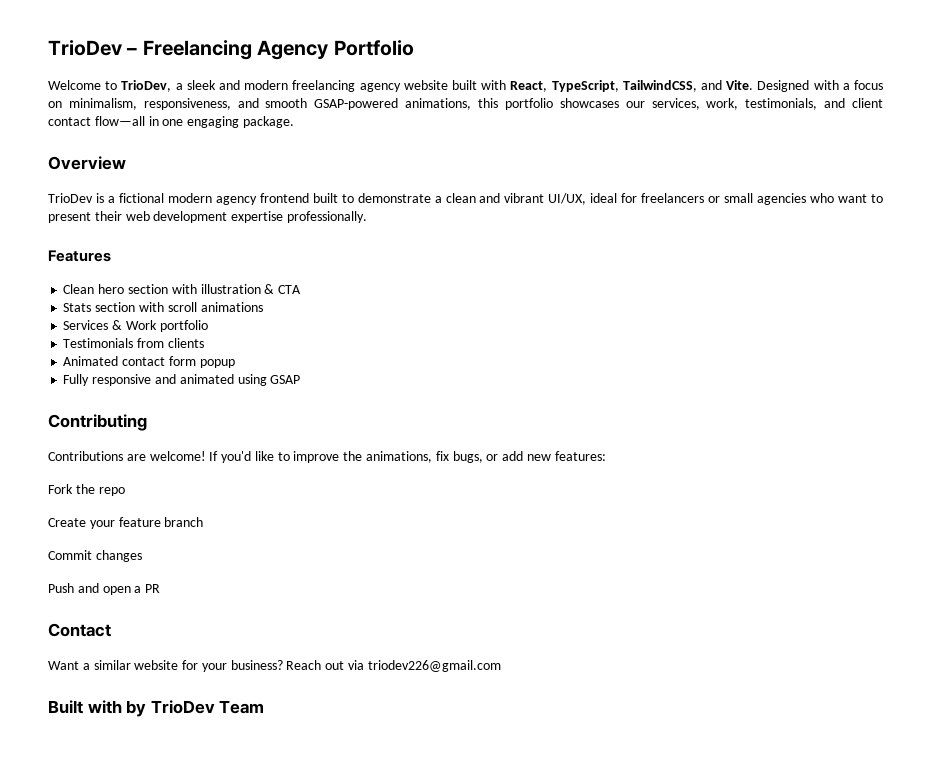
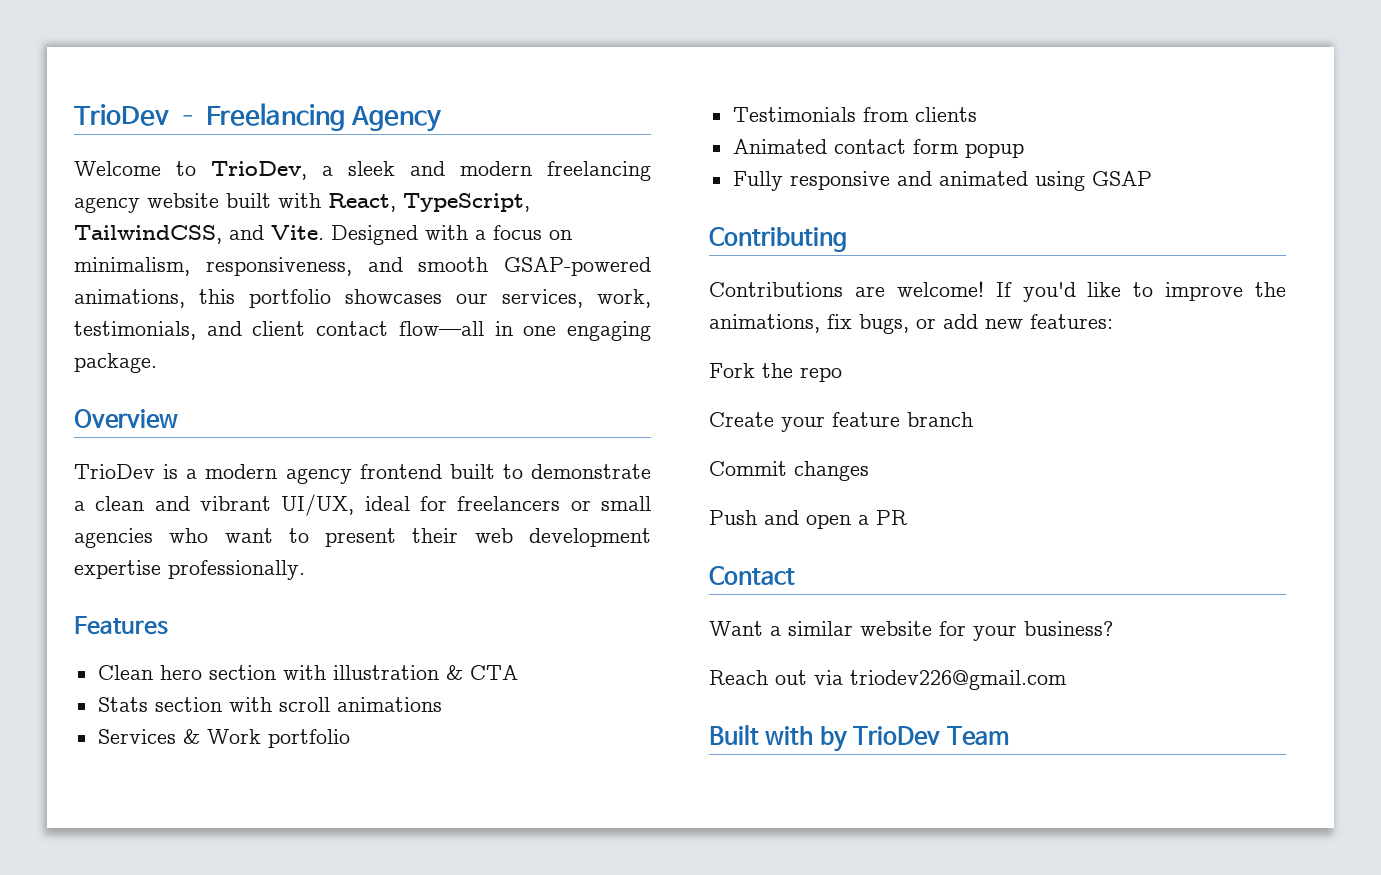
[333,40,414,56] Portfolio -> (442, 119) none
[118,193,164,203] fictional -> (198, 474) none
(283, 665) none -> (1113, 628) //

